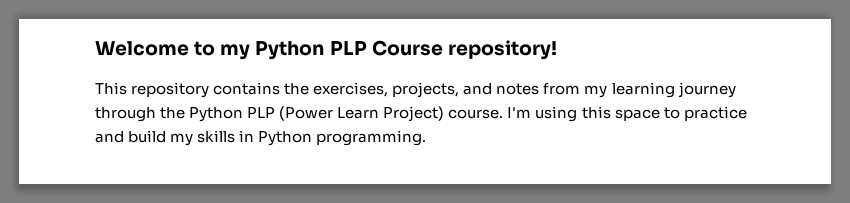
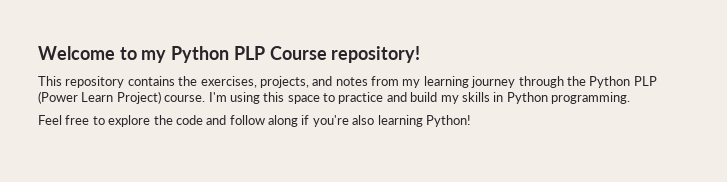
(427, 138) none -> [38,115,471,127] // Feel free to explore the code and follow along if you're also learning Python!

